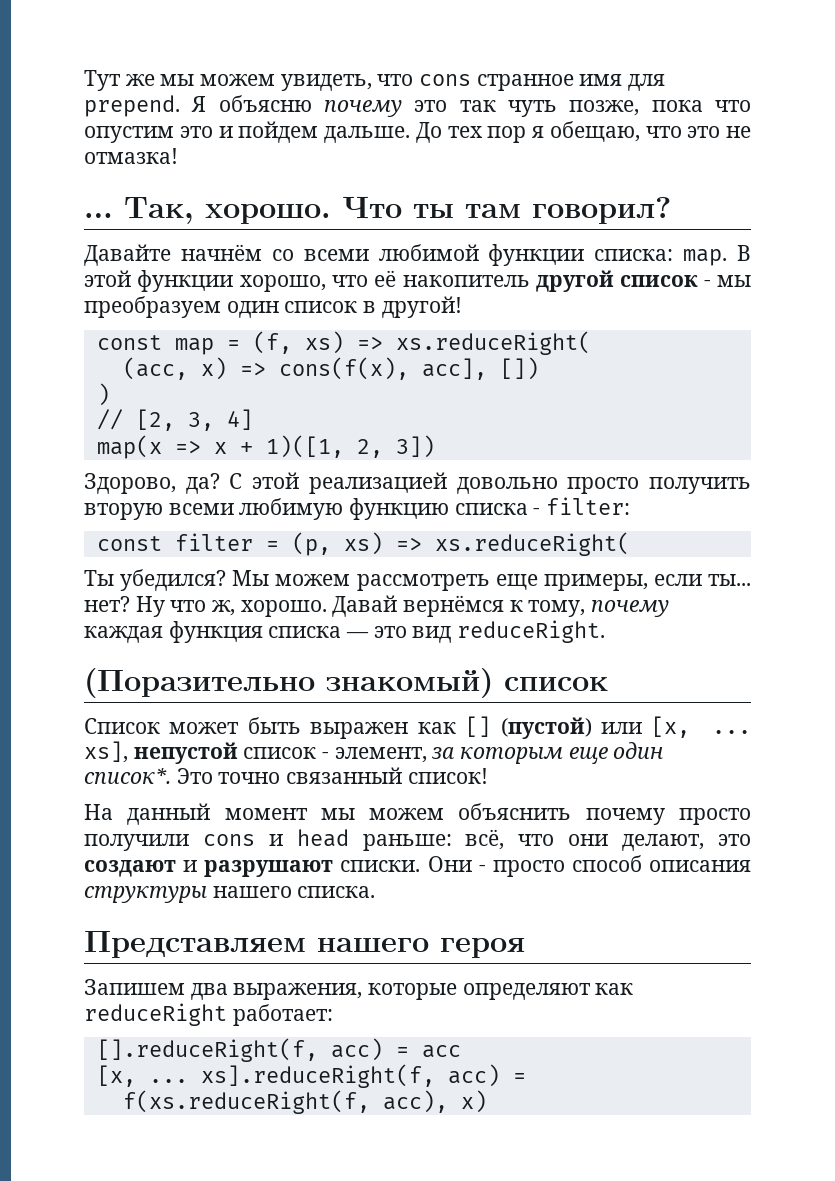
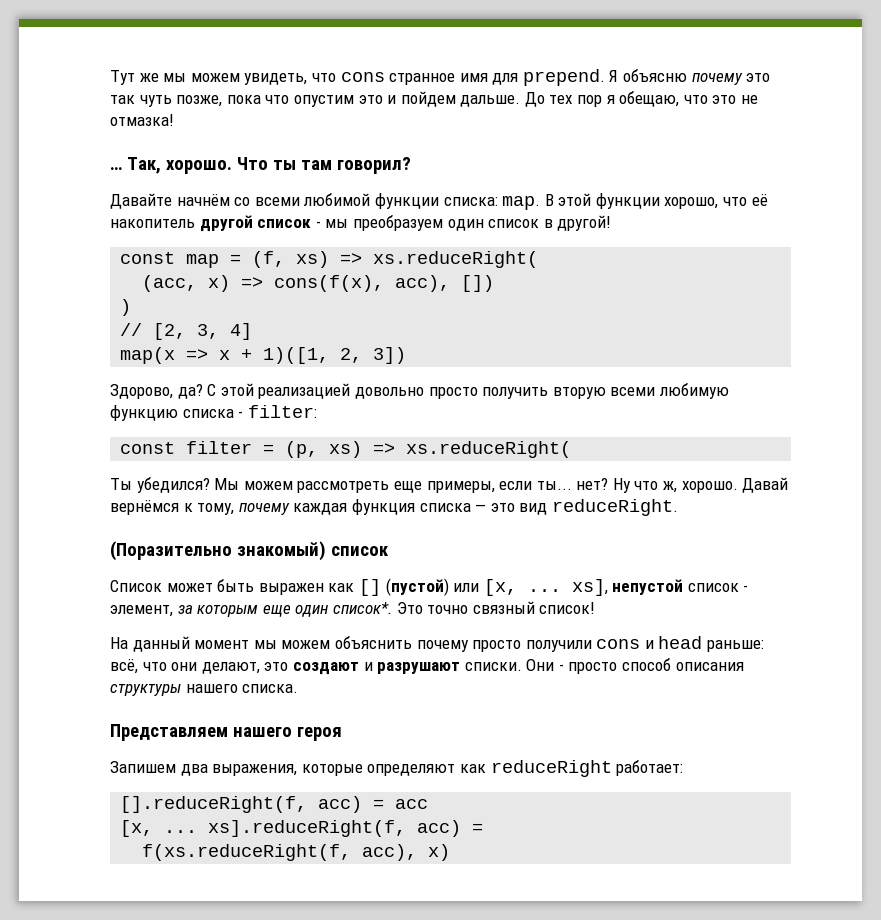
[421,358,487,380] acc], -> [395,275,451,292] acc),
[286,767,403,784] связанный -> [472,601,535,614] связный

